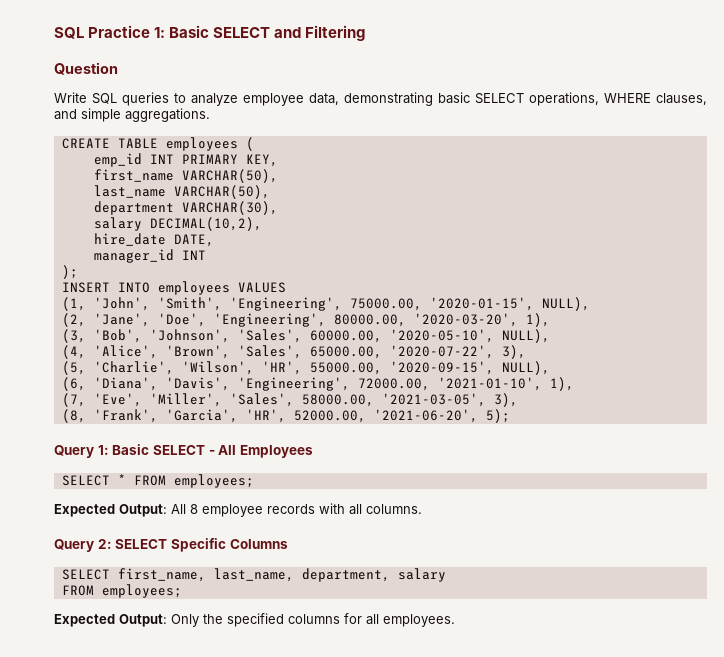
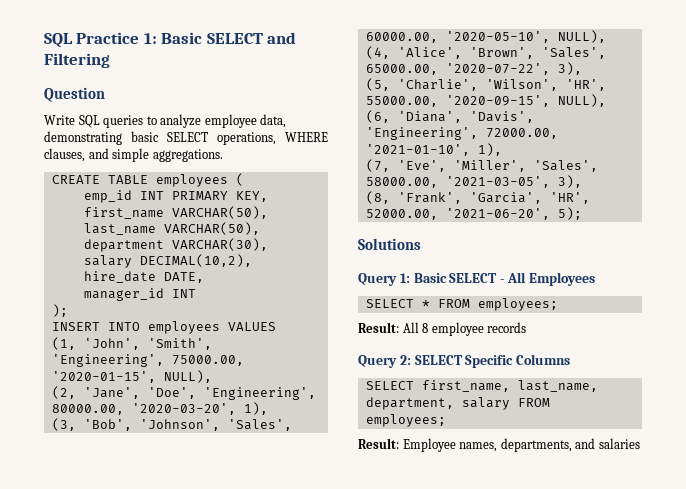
(510, 416) none -> [358,238,421,250] // Solutions
[54,504,167,517] Expected Output: -> [358,322,399,333] Result:
[319,503,422,515] with all columns. -> (527, 327) none
[61,584,182,598] [54,613,455,627] // FROM employees; // Expected Output: Only the specified columns for all employees. -> [517,398,550,407] [365,414,446,427] [358,438,640,452] FROM employees; // Result: Employee names, departments, and salaries

